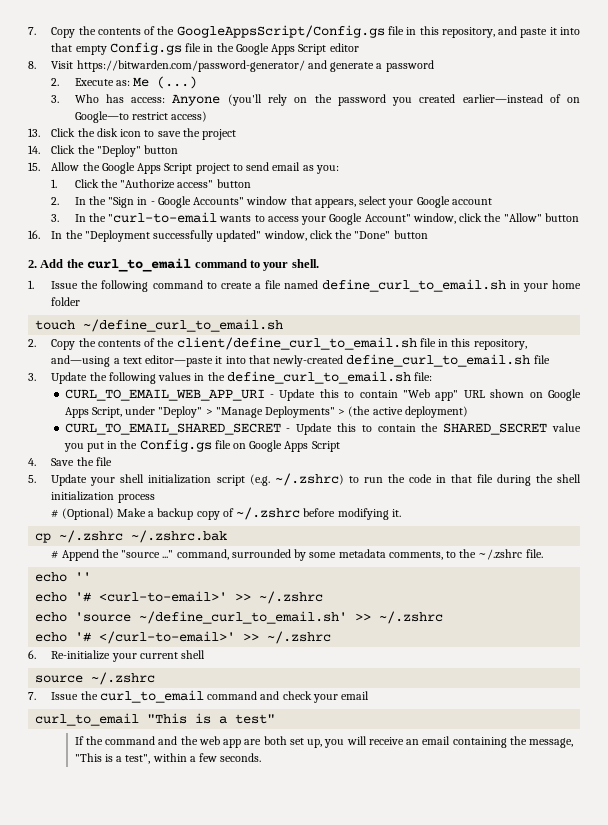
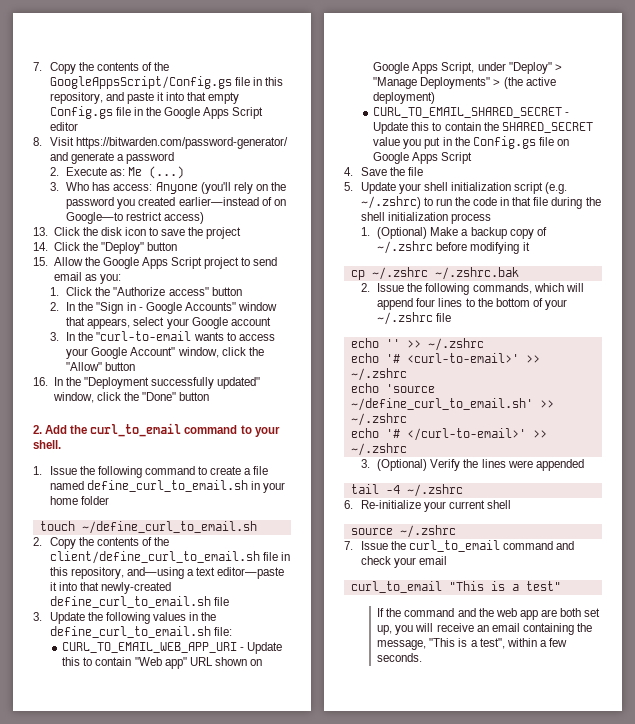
[51,509,59,518] # -> [360,227,370,236] 1.
[391,509,401,517] it. -> [522,242,530,251] it
[51,549,543,561] # Append the "source ..." command, surrounded by some metadata comments, to the ~/.zshrc file. -> [360,283,584,295] [377,298,567,310] [377,312,452,325] 2. Issue the following commands, which will append four lines to the bottom of your ~/.zshrc file
(92, 576) none -> [406,338,484,351] >> ~/.zshrc
(332, 637) none -> [360,459,584,471] [350,484,463,497] // 3. (Optional) Verify the lines were appended // tail -4 ~/.zshrc

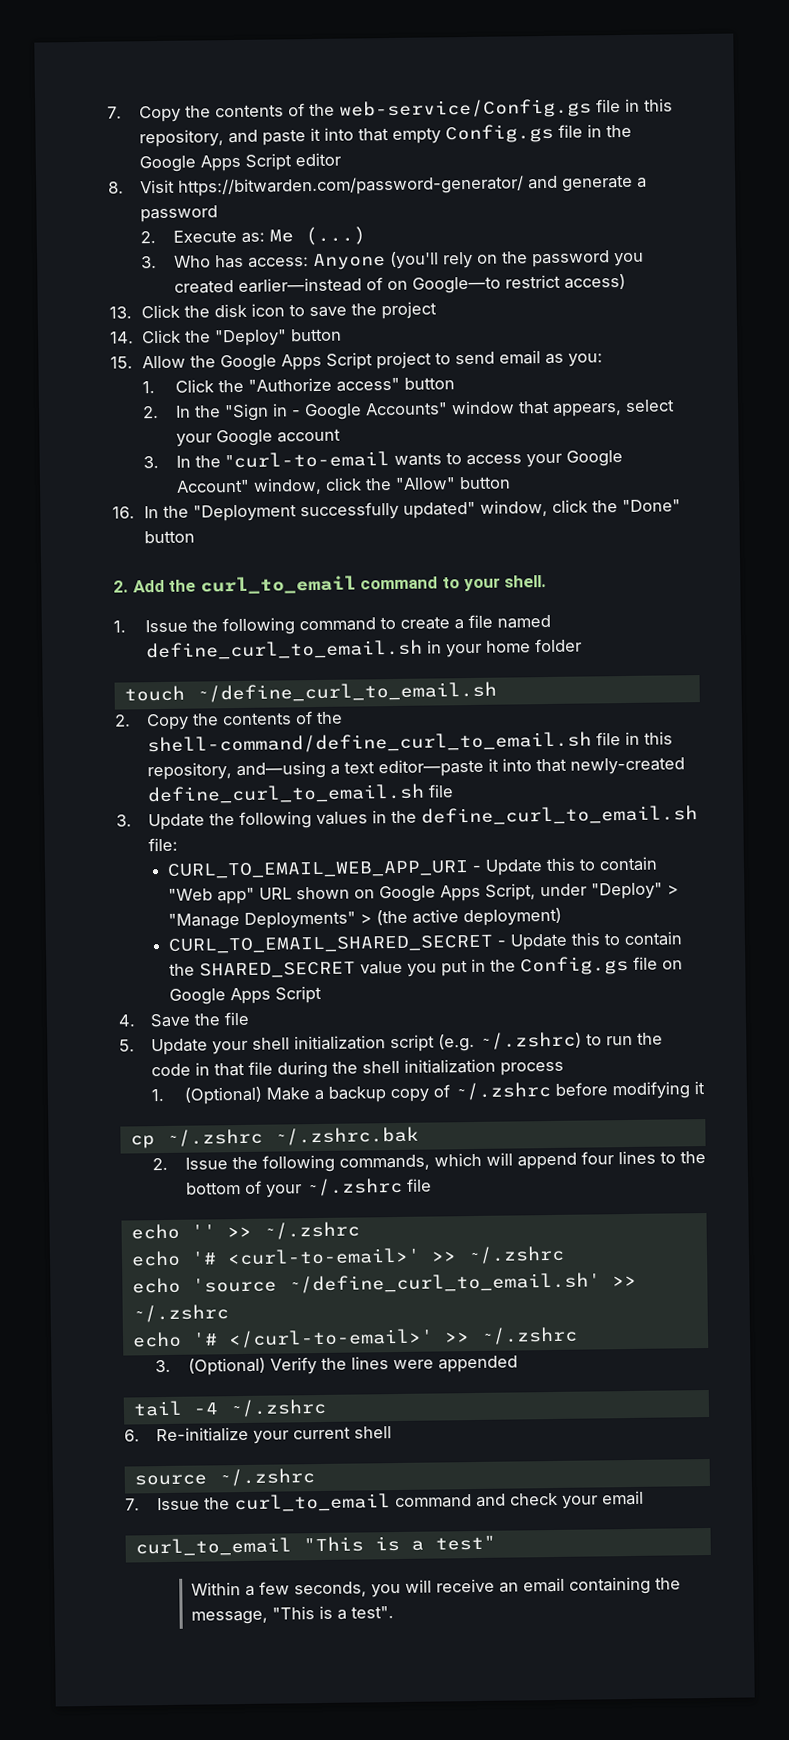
[49,76,232,89] GoogleAppsScript/Config.gs -> [339,98,593,120] web-service/Config.gs
[49,551,260,564] client/define_curl_to_email.sh -> [147,731,593,755] shell-command/define_curl_to_email.sh
[377,608,601,620] [377,625,393,635] If the command and the web app are both set up, -> [190,1581,367,1598] Within a few seconds,
[479,638,567,649] [377,653,423,662] test", within a few seconds. -> [350,1606,394,1619] test".

